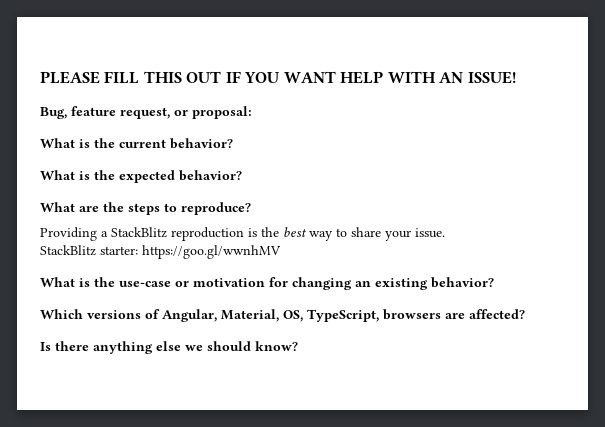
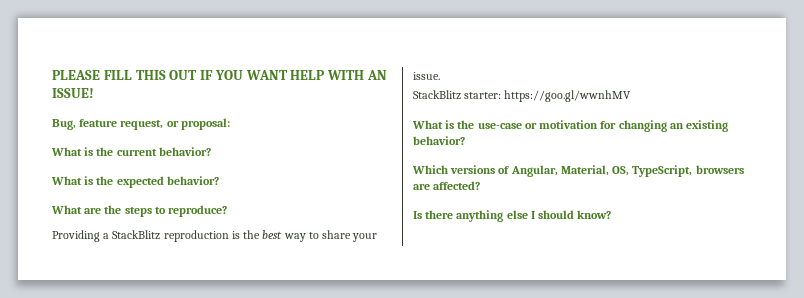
[185,345,203,351] we -> [530,211,535,219] I

